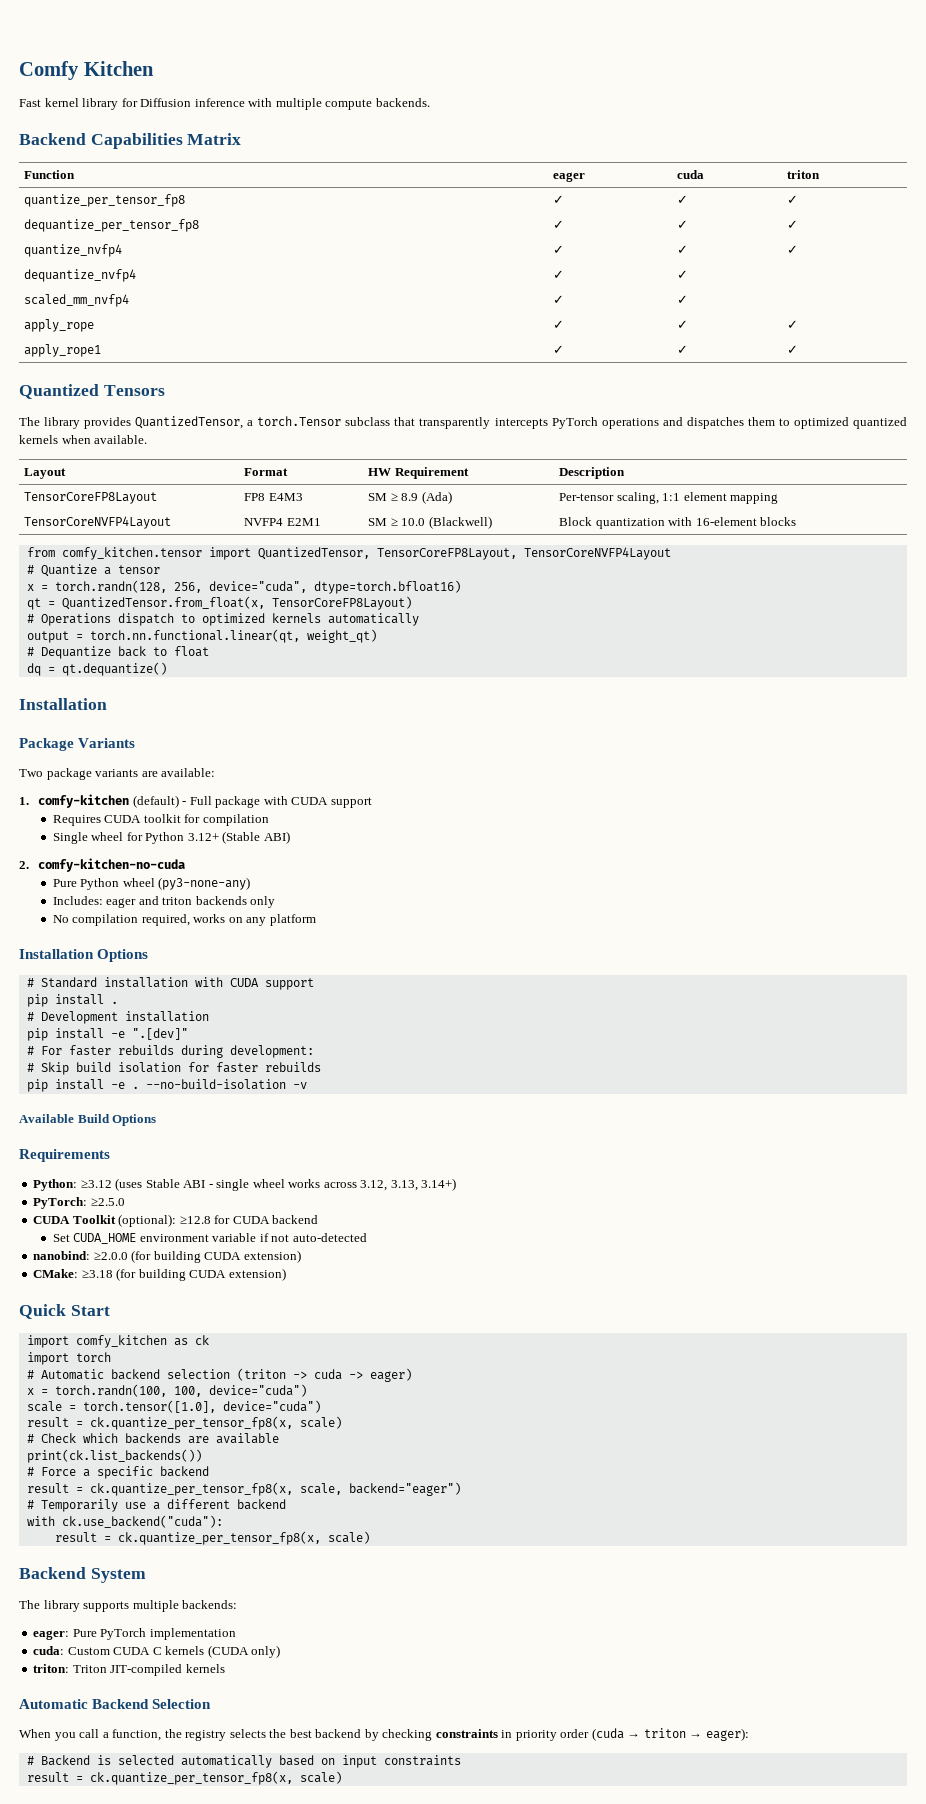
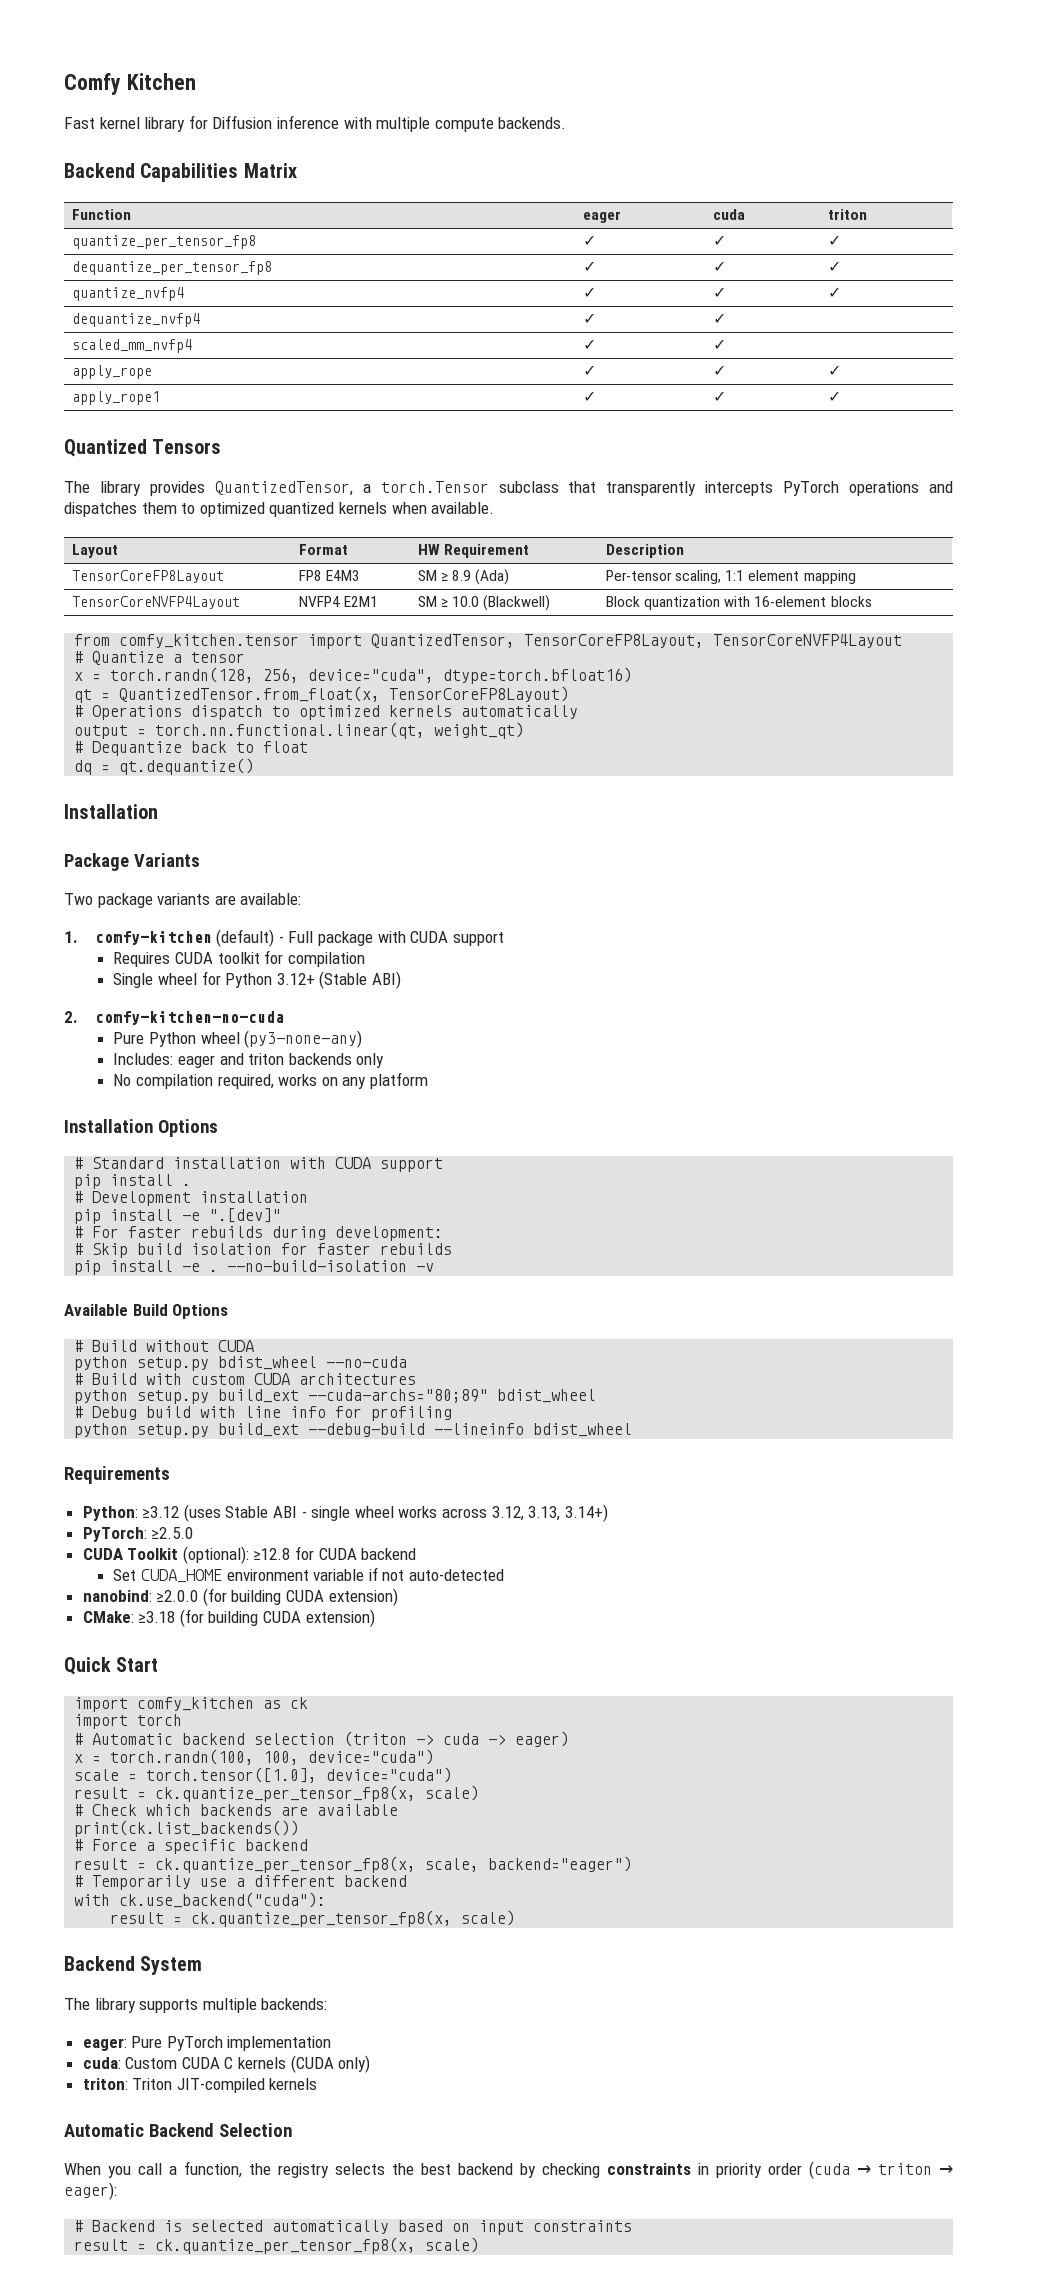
(157, 1120) none -> [74,1340,255,1352] [74,1356,408,1371] [74,1373,417,1385] [74,1389,597,1404] [74,1406,453,1421] [74,1423,633,1438] // # Build without CUDA // python setup.py bdist_wheel --no-cuda // # Build with custom CUDA architectures // python setup.py build_ext --cuda-archs="80;89" bdist_wheel // # Debug build with line info for profiling // python setup.py build_ext --debug-build --lineinfo bdist_wheel

